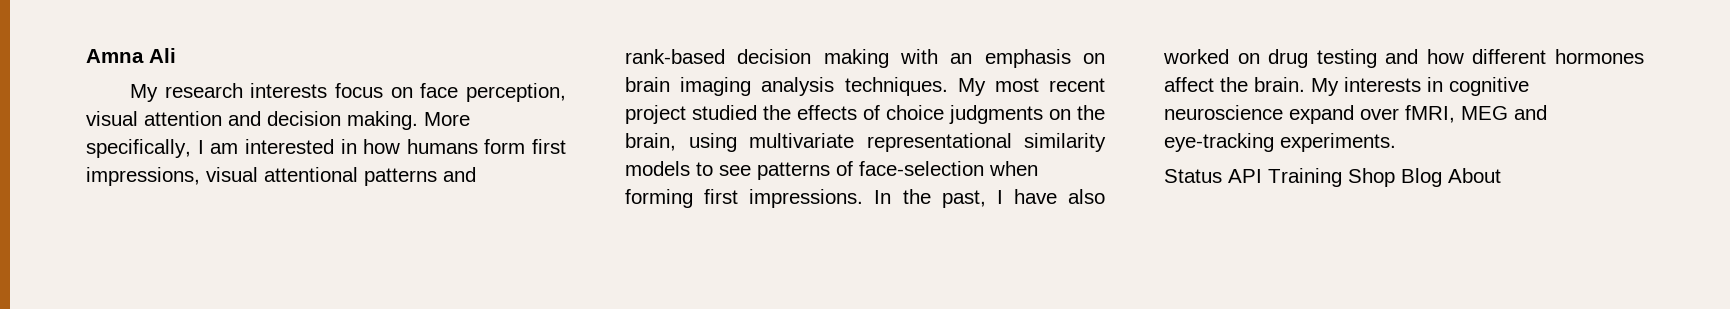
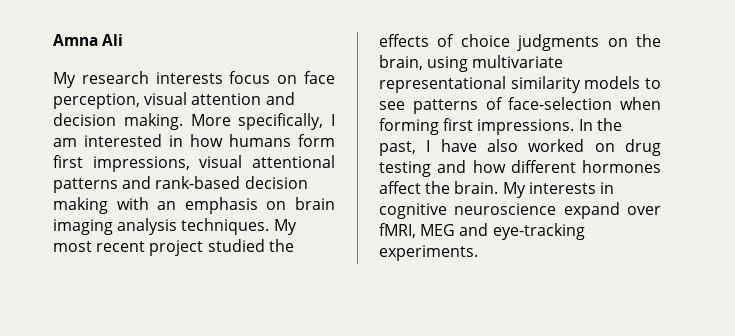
[1164,168,1501,187] // Status API Training Shop Blog About -> (478, 253) none

